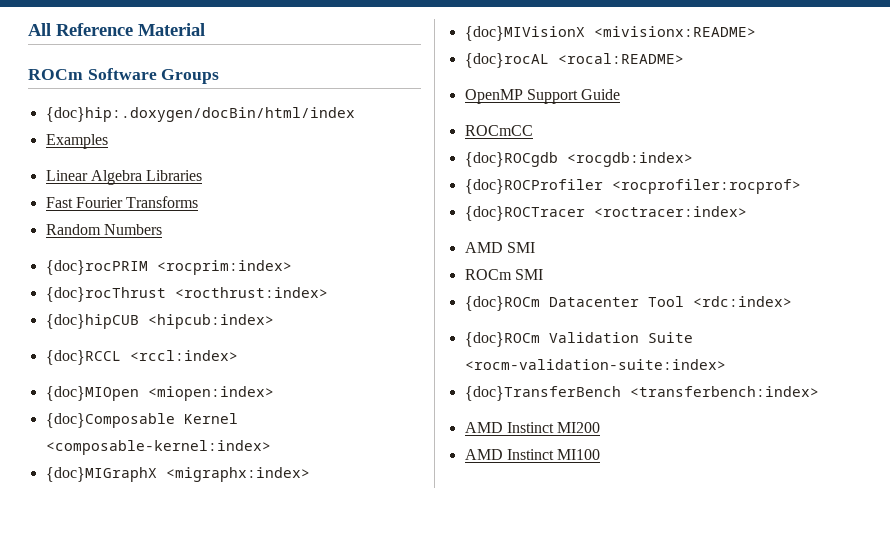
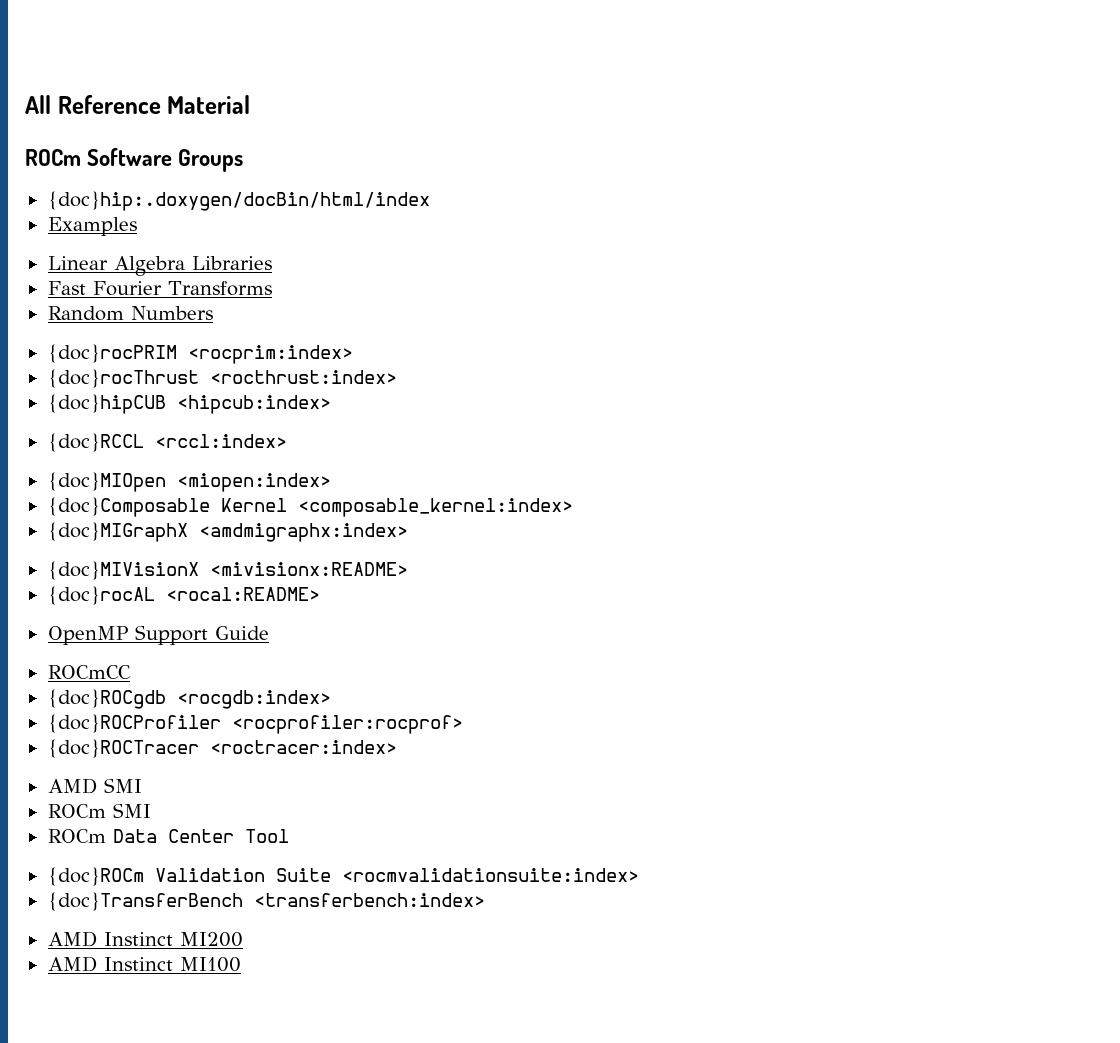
[45,440,271,455] <composable-kernel:index> -> [297,498,573,517] <composable_kernel:index>
[165,467,310,482] <migraphx:index> -> [198,523,408,542] <amdmigraphx:index>
[464,296,639,311] {doc}ROCm Datacenter -> [47,829,234,843] ROCm Data Center
[692,296,792,307] <rdc:index> -> (289, 836) none
[464,359,726,370] <rocm-validation-suite:index> -> [341,868,639,882] <rocmvalidationsuite:index>

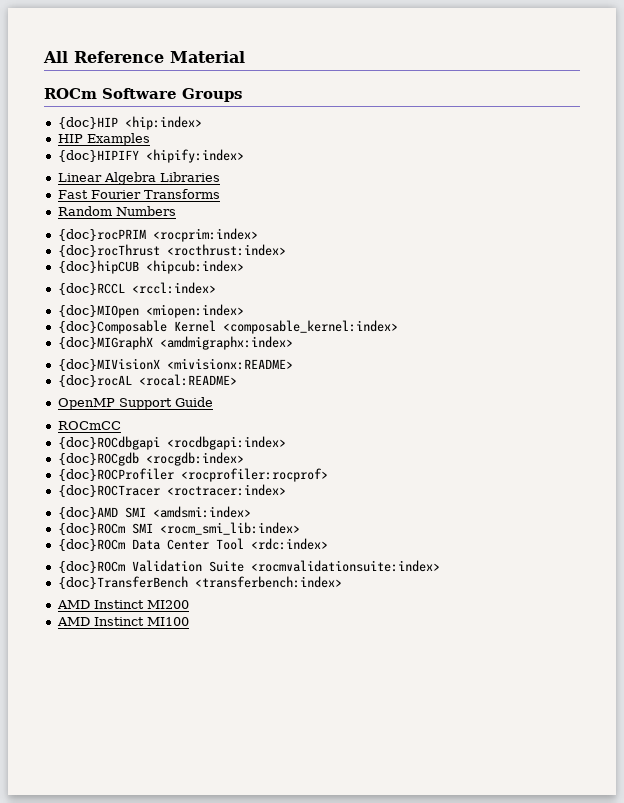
[47,191,430,211] {doc}hip:.doxygen/docBin/html/index // -> [57,116,202,130] [57,134,83,143] {doc}HIP <hip:index> // HIP
(137, 226) none -> [57,149,244,163] // {doc}HIPIFY <hipify:index>
(131, 672) none -> [57,436,286,450] // {doc}ROCdbgapi <rocdbgapi:index>
[47,778,142,794] [47,803,151,818] [47,829,106,843] AMD SMI // ROCm SMI // ROCm -> [57,506,251,519] [57,522,300,535] [57,539,125,551] {doc}AMD SMI <amdsmi:index> // {doc}ROCm SMI <rocm_smi_lib:index> // {doc}ROCm
(289, 836) none -> [250,538,328,550] <rdc:index>

